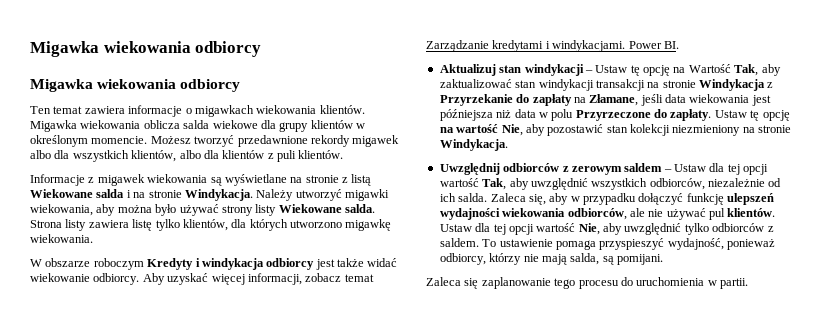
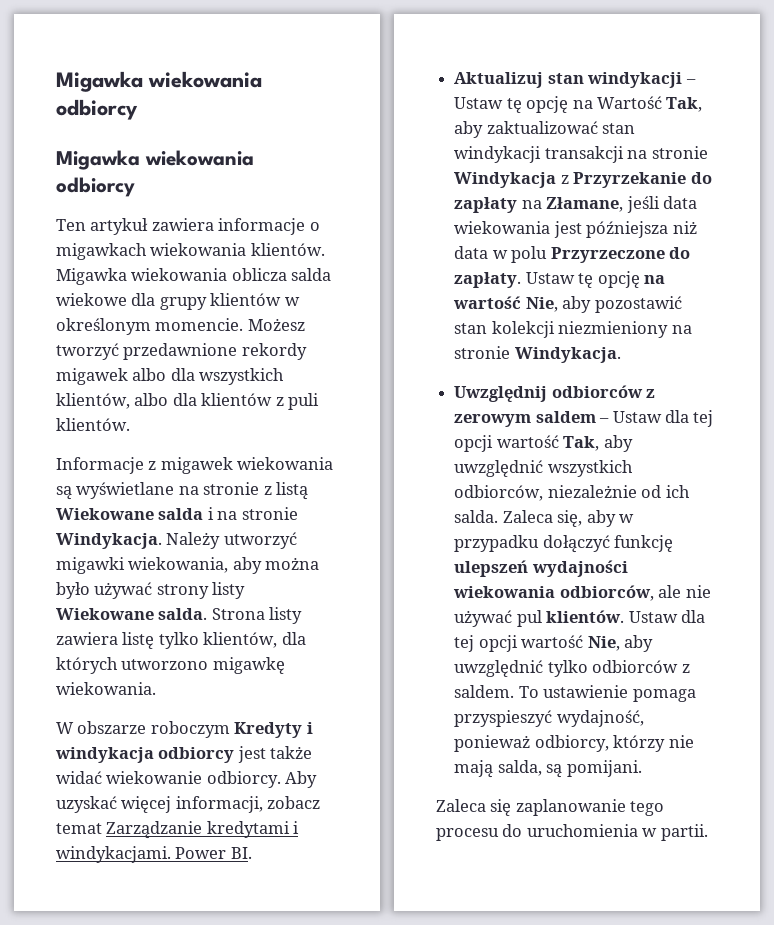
[53,106,83,114] temat -> [90,218,149,235] artykuł

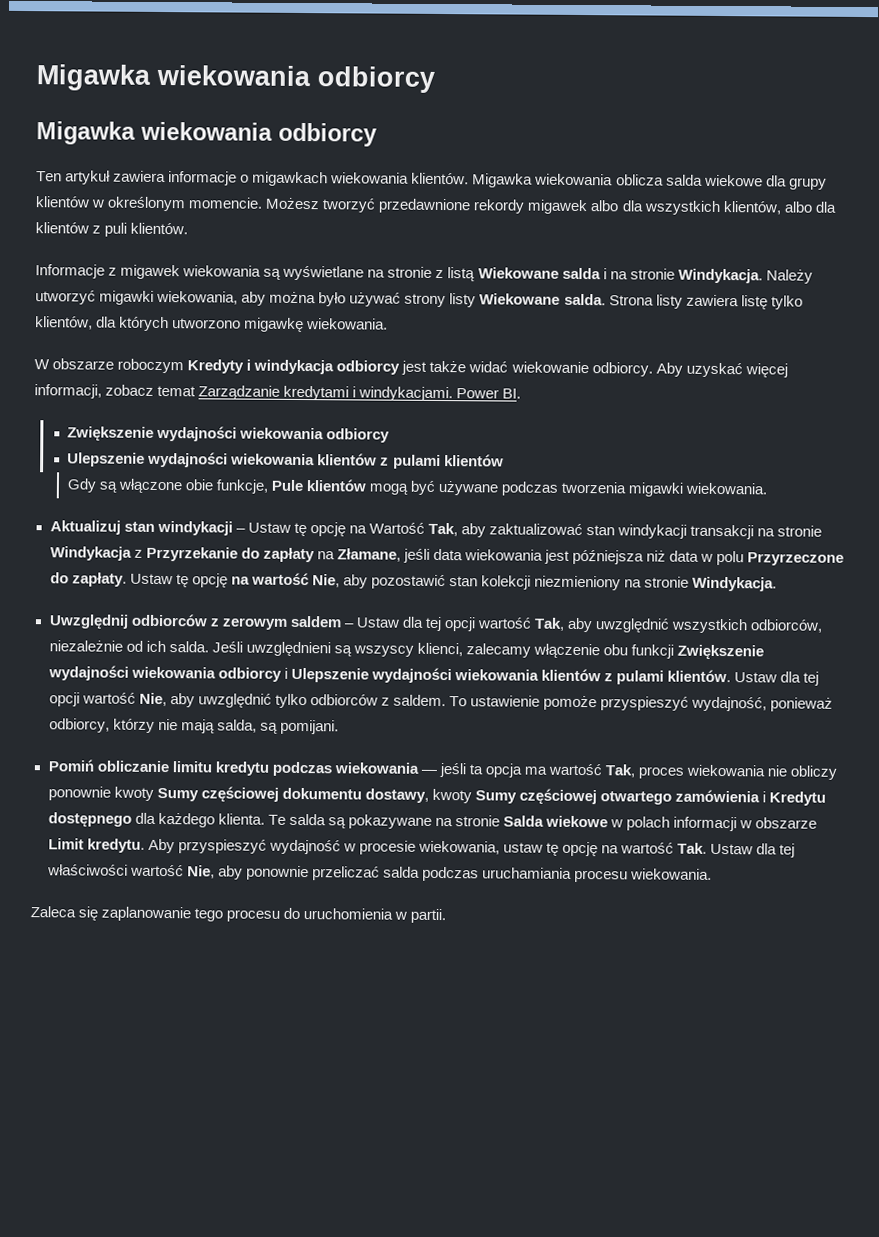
(252, 853) none -> [67,425,391,443] [67,451,504,470] [66,478,768,497] // Zwiększenie wydajności wiekowania odbiorcy // Ulepszenie wydajności wiekowania klientów z pulami klientów // Gdy są włączone obie funkcje, Pule klientów mogą być używane podczas tworzenia migawki wiekowania.
[502,510,634,527] [454,535,674,553] [454,560,628,577] [453,585,711,601] [454,610,542,627] Zaleca się, aby w przypadku dołączyć funkcję ulepszeń wydajności wiekowania odbiorców, ale nie używać pul -> [211,641,765,661] [47,665,664,685] Jeśli uwzględnieni są wszyscy klienci, zalecamy włączenie obu funkcji Zwiększenie wydajności wiekowania odbiorcy i Ulepszenie wydajności wiekowania klientów z pulami
[632,689,696,702] pomaga -> [543,695,598,711] pomoże
(642, 768) none -> [47,759,838,780] [47,786,827,806] [47,812,818,832] [47,838,796,858] [46,864,712,883] // Pomiń obliczanie limitu kredytu podczas wiekowania — jeśli ta opcja ma wartość Tak, proces wiekowania nie obliczy ponownie kwoty Sumy częściowej dokumentu dostawy, kwoty Sumy częściowej otwartego zamówienia i Kredytu dostępnego dla każdego klienta. Te salda są pokazywane na stronie Salda wiekowe w polach informacji w obszarze Limit kredytu. Aby przyspieszyć wydajność w procesie wiekowania, ustaw tę opcję na wartość Tak. Ustaw dla tej właściwości wartość Nie, aby ponownie przeliczać salda podczas uruchamiania procesu wiekowania.

